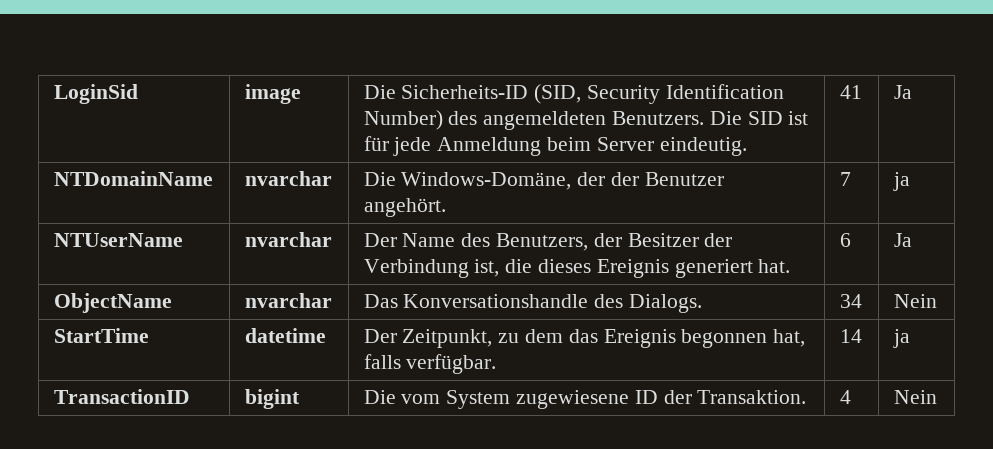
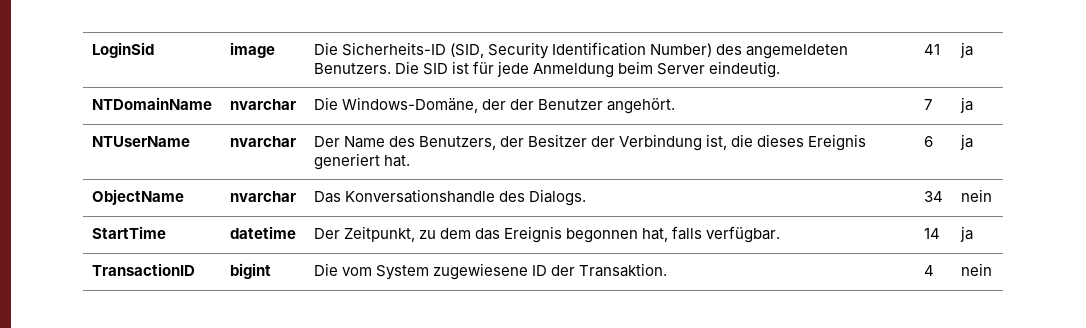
[893,85,912,99] Ja -> [959,42,973,58] ja
[893,233,912,247] Ja -> [959,134,973,150] ja
[893,294,937,308] Nein -> [960,189,992,202] nein
[893,390,937,404] Nein -> [960,263,992,276] nein

